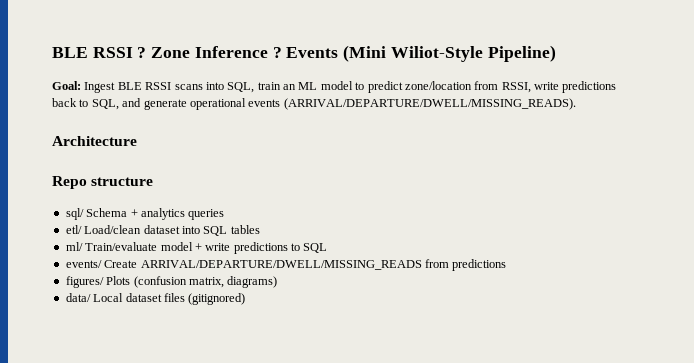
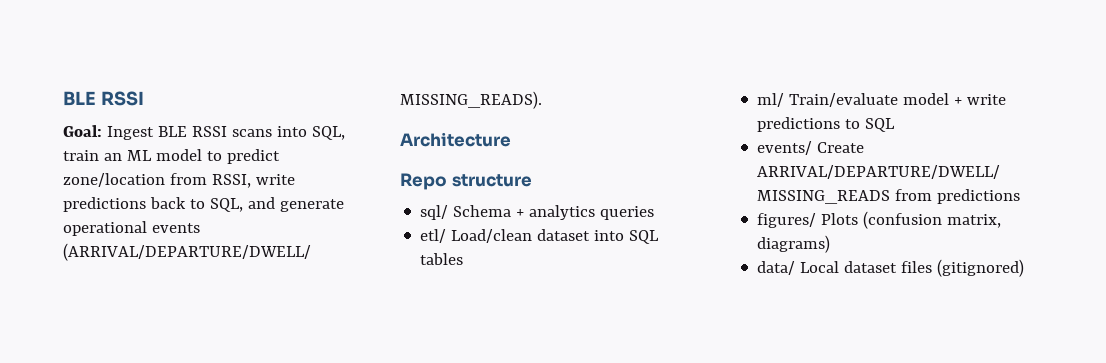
[52,45,556,62] BLE RSSI ? Zone Inference ? Events (Mini Wiliot-Style Pipeline) -> [63,91,144,106] BLE RSSI

